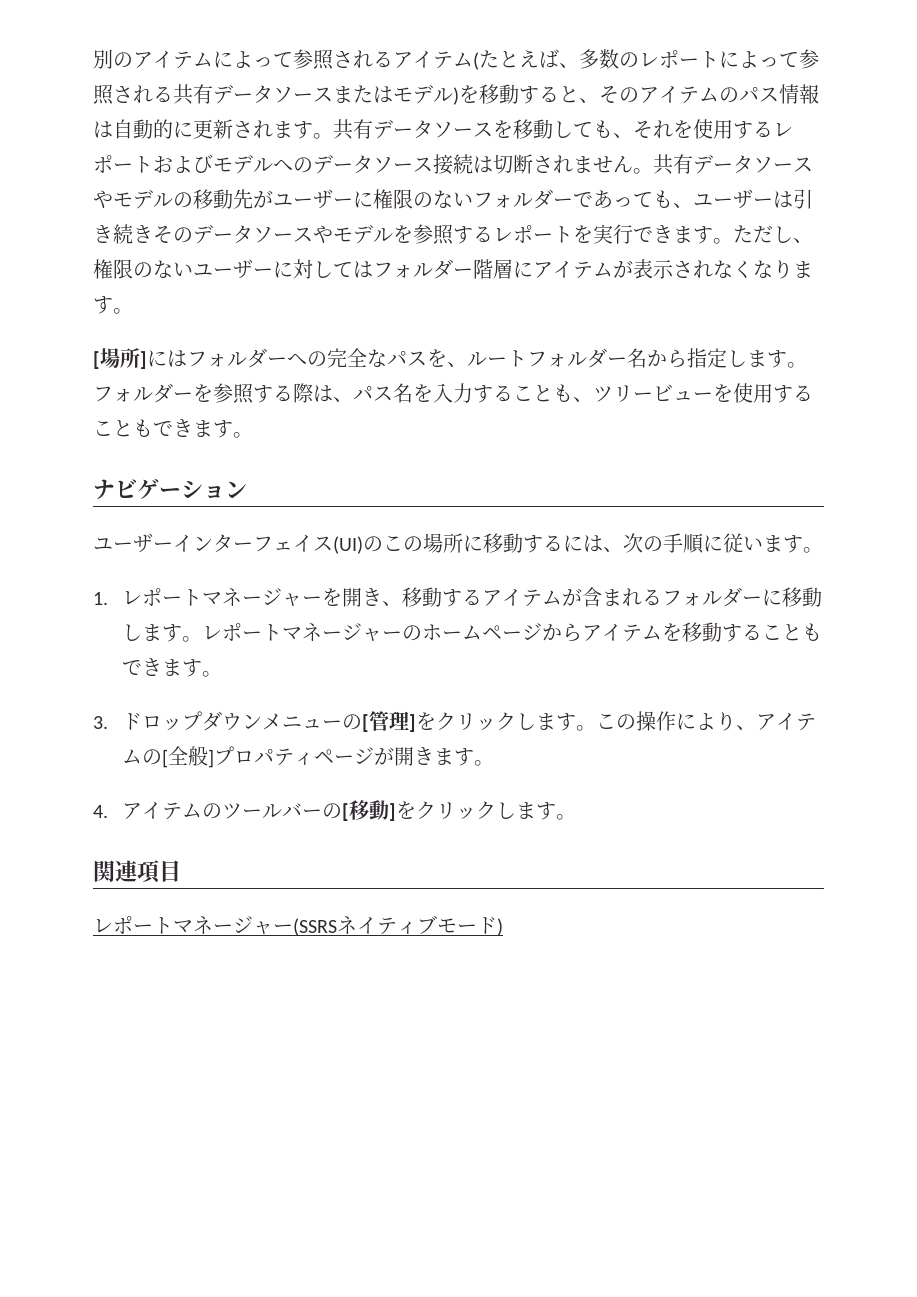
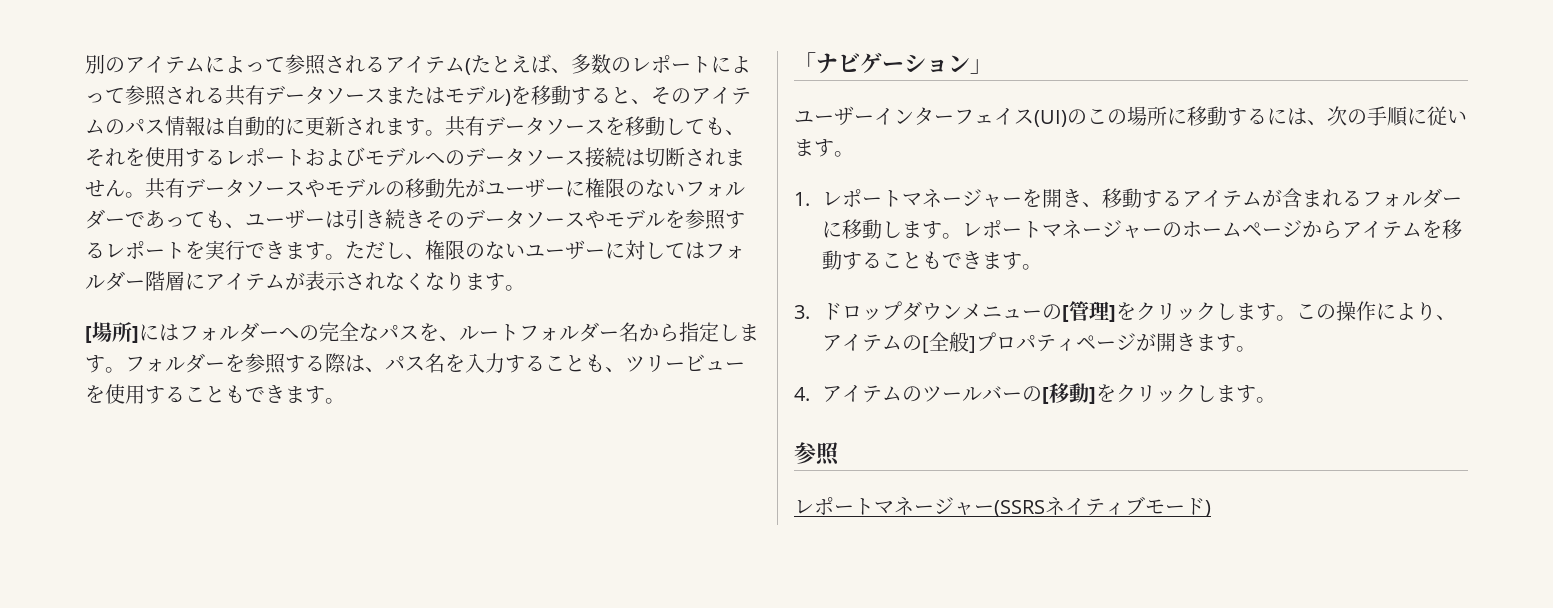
(253, 435) none -> [794,52,816,71] 「
(247, 489) none -> [970,59,992,74] 」
[93,860,181,883] 関連項目 -> [794,442,840,466] 参照

